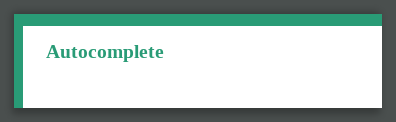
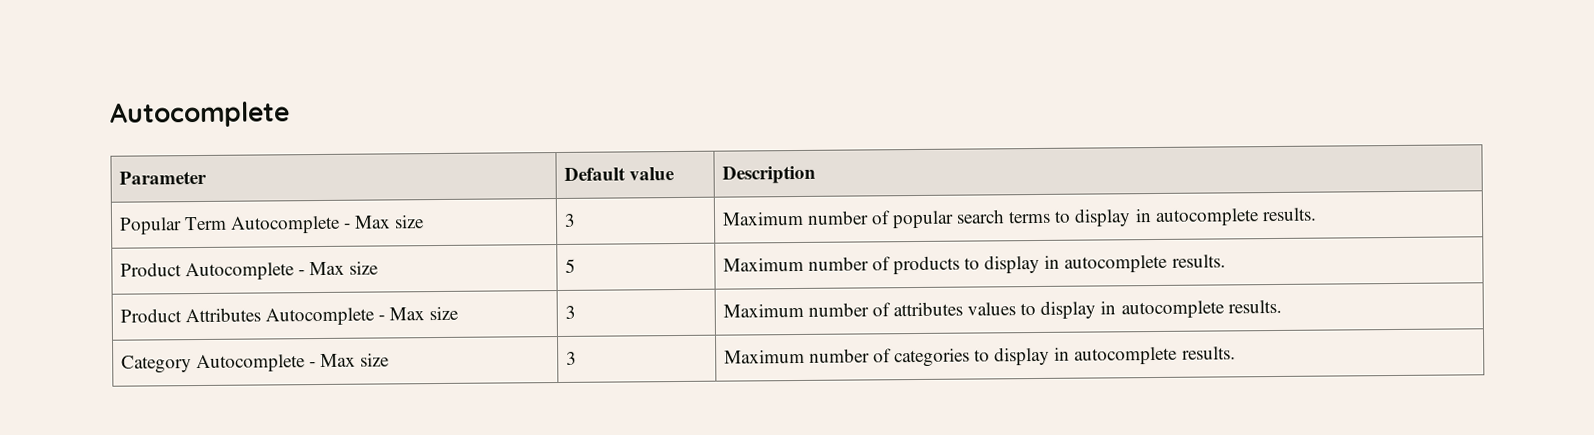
[46,45,164,62] Autocomplete -> [110,101,290,128] [118,170,207,185] [563,167,675,181] [721,165,816,184] [118,215,426,235] [563,213,576,227] [721,207,1317,229] [119,261,380,281] [564,258,576,273] [722,254,1226,275] [119,306,460,326] [564,305,576,319] [722,299,1282,319] [120,353,391,374] [565,351,577,365] [723,346,1236,368] Autocomplete // Parameter | Default value | Description // Popular Term Autocomplete - Max size | 3 | Maximum number of popular search terms to display in autocomplete results. // Product Autocomplete - Max size | 5 | Maximum number of products to display in autocomplete results. // Product Attributes Autocomplete - Max size | 3 | Maximum number of attributes values to display in autocomplete results. // Category Autocomplete - Max size | 3 | Maximum number of categories to display in autocomplete results.

